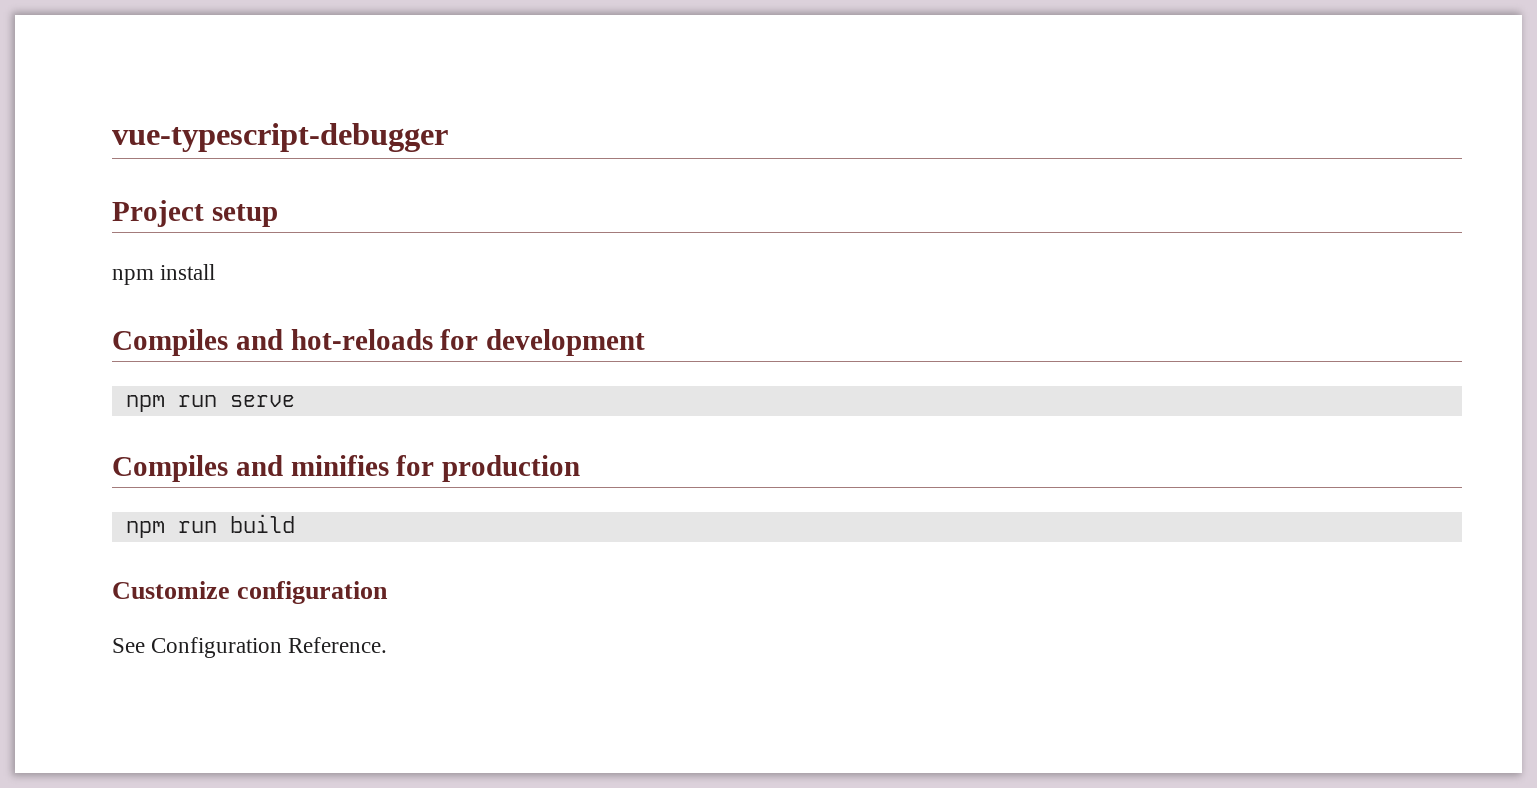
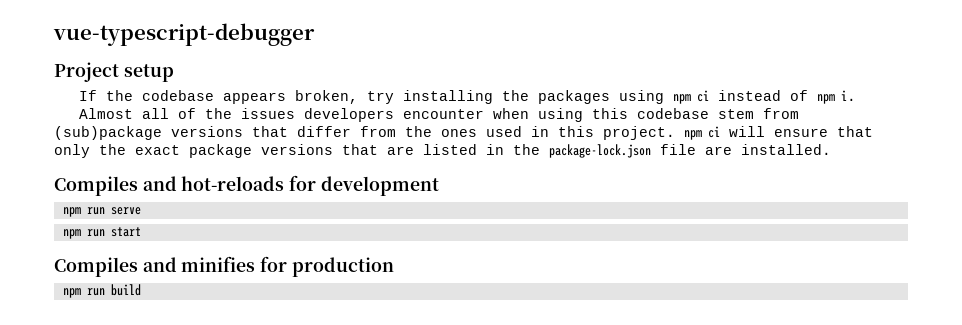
[112,264,216,285] npm install -> [79,90,857,104] [79,108,800,122] [54,126,873,140] [54,144,831,158] If the codebase appears broken, try installing the packages using npm ci instead of npm i. // Almost all of the issues developers encounter when using this codebase stem from (sub)package versions that differ from the ones used in this project. npm ci will ensure that only the exact package versions that are listed in the package-lock.json file are installed.
(295, 401) none -> [62,227,141,239] // npm run start
[112,581,389,604] [112,637,388,658] // Customize configuration // See Configuration Reference. -> (141, 290) none

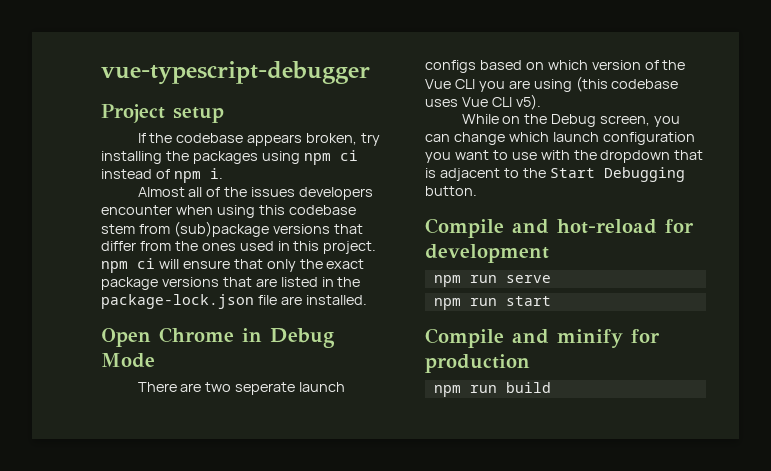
[54,176,285,196] Compiles and hot-reloads -> [101,327,335,348] [101,353,155,368] [137,382,346,395] [425,60,686,73] [425,76,679,92] [425,94,541,110] [461,114,681,127] [425,132,695,145] [425,150,704,163] [425,167,685,182] [425,186,477,196] [425,218,657,238] Open Chrome in Debug Mode // There are two seperate launch configs based on which version of the Vue CLI you are using (this codebase uses Vue CLI v5). // While on the Debug screen, you can change which launch configuration you want to use with the dropdown that is adjacent to the Start Debugging button. // Compile and hot-reload
[54,256,256,277] Compiles and minifies -> [425,328,623,348] Compile and minify

